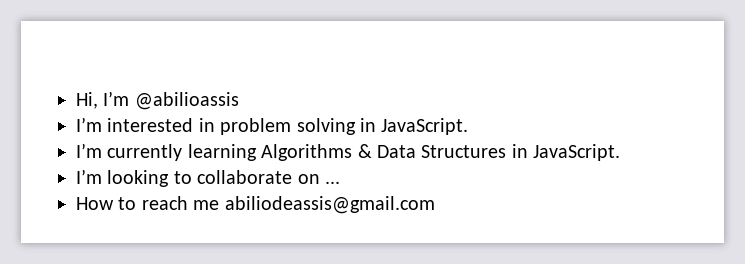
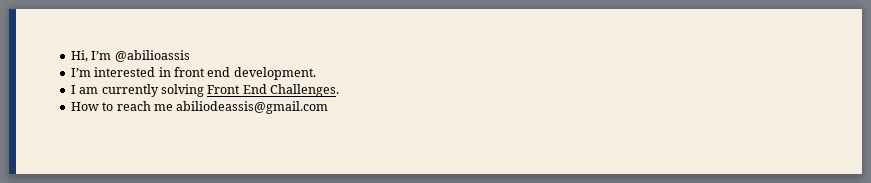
[220,118,469,135] [76,143,621,161] [76,169,340,187] problem solving in JavaScript. // I’m currently learning Algorithms & Data Structures in JavaScript. // I’m looking to collaborate on ... -> [173,67,316,80] [70,84,339,97] front end development. // I am currently solving Front End Challenges.

